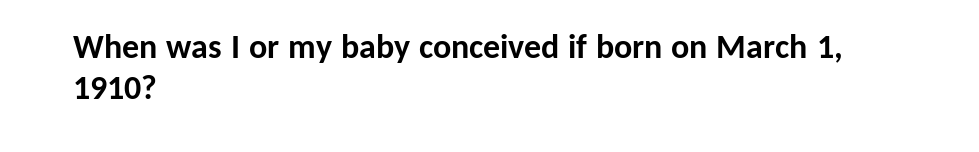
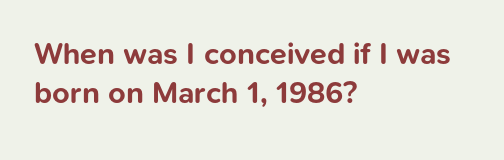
[249,34,588,63] or my baby conceived if -> [203,42,452,65] conceived if I was
[73,75,157,99] 1910? -> [274,81,357,103] 1986?

